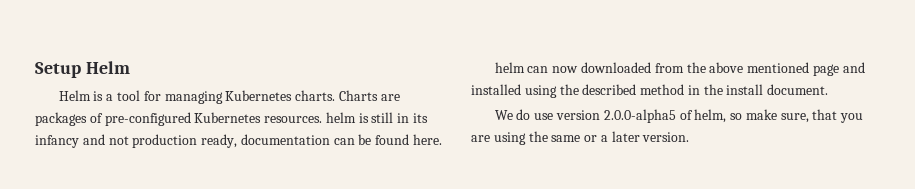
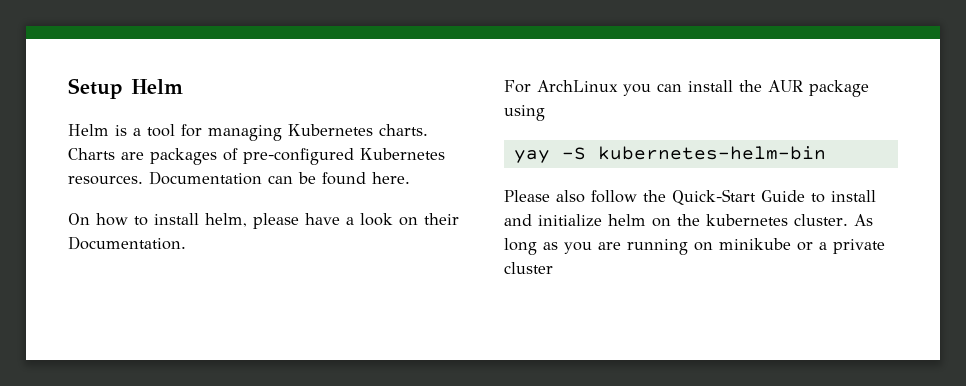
[325,112,429,123] [35,134,443,148] [494,62,865,76] [471,84,829,98] [494,109,864,123] [471,131,690,145] helm is still in its infancy and not production ready, documentation can be found here. // helm can now downloaded from the above mentioned page and installed using the described method in the install document. // We do use version 2.0.0-alpha5 of helm, so make sure, that you are using the same or a later version. -> [149,171,410,185] [68,213,459,229] [68,236,186,250] [504,80,869,97] [504,105,545,121] [513,146,826,163] [504,189,876,205] [504,214,873,227] [504,238,885,255] [504,262,553,274] Documentation can be found here. // On how to install helm, please have a look on their Documentation. // For ArchLinux you can install the AUR package using // yay -S kubernetes-helm-bin // Please also follow the Quick-Start Guide to install and initialize helm on the kubernetes cluster. As long as you are running on minikube or a private cluster

